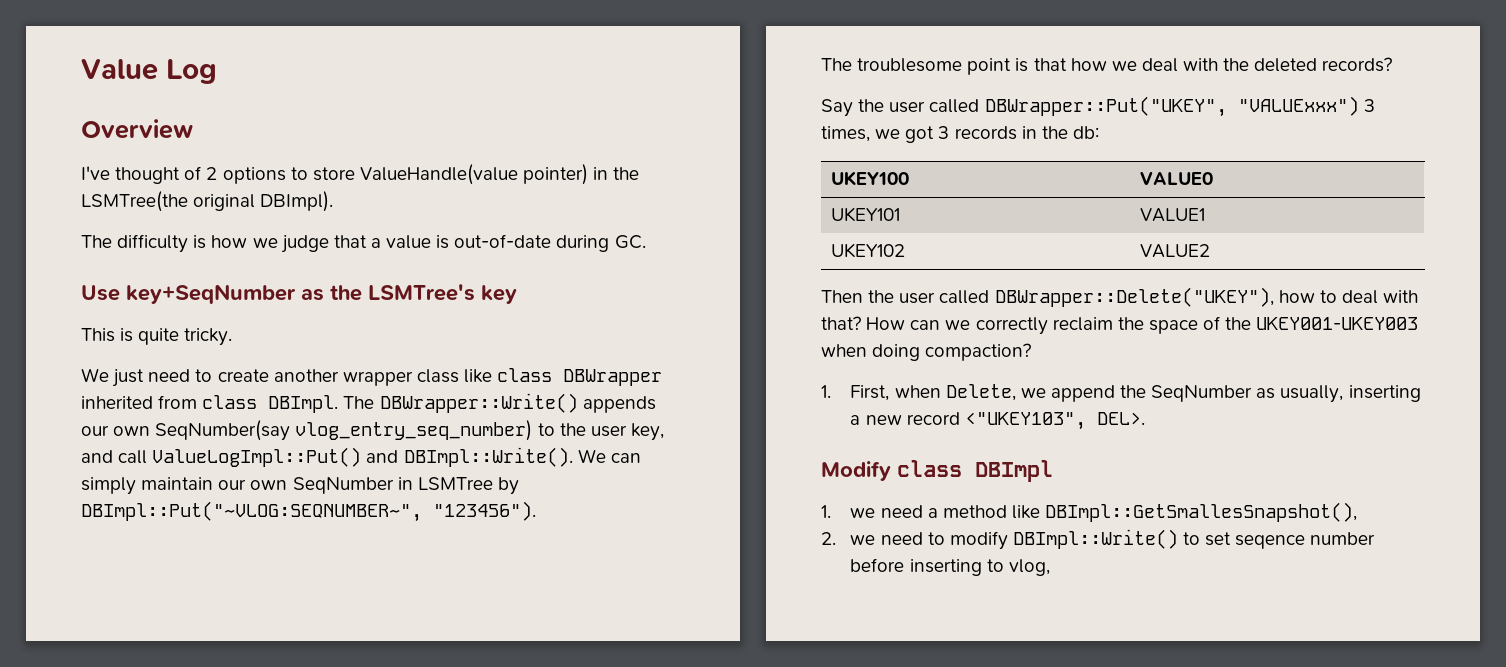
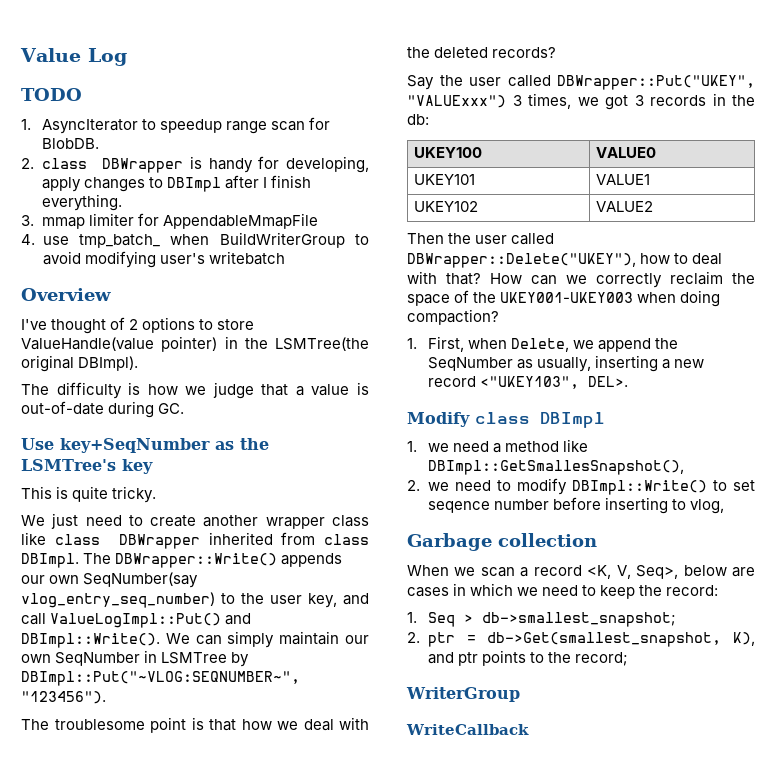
(217, 71) none -> [21,88,82,101] [21,117,331,134] [41,138,99,149] [21,156,369,173] [41,175,312,192] [41,194,122,211] [21,213,319,229] [21,232,369,248] [42,251,285,268] // TODO // 1. AsyncIterator to speedup range scan for BlobDB. // 2. class DBWrapper is handy for developing, apply changes to DBImpl after I finish everything. // 3. mmap limiter for AppendableMmapFile // 4. use tmp_batch_ when BuildWriterGroup to avoid modifying user's writebatch
(1050, 567) none -> [407,533,597,551] [407,565,755,579] [407,583,719,599] [407,612,676,627] [407,632,755,647] [427,650,629,666] [406,687,520,702] [406,724,529,735] // Garbage collection // When we scan a record <K, V, Seq>, below are cases in which we need to keep the record: // 1. Seq > db->smallest_snapshot; // 2. ptr = db->Get(smallest_snapshot, K), and ptr points to the record; // WriterGroup // WriteCallback

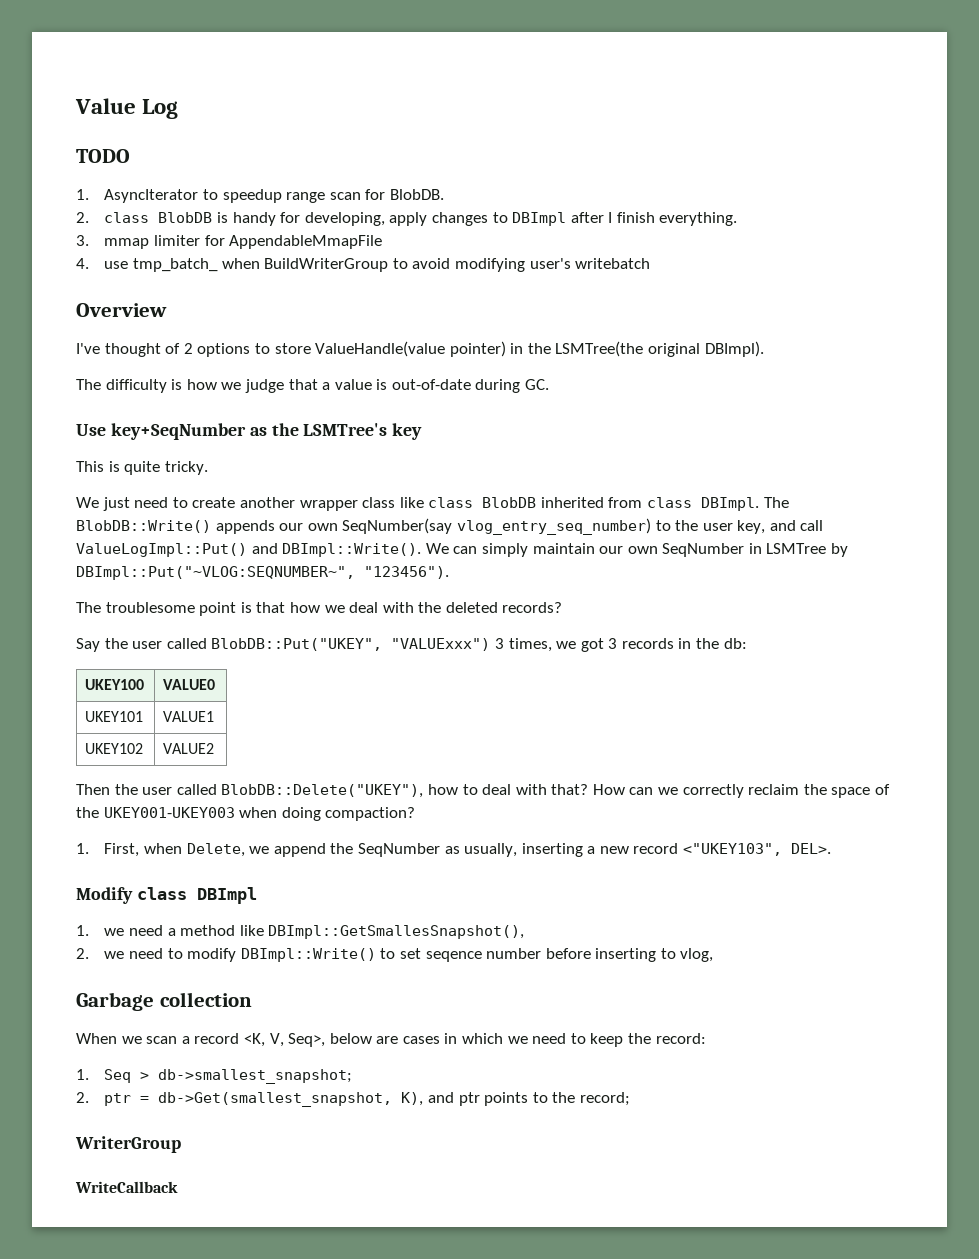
[101,158,183,173] DBWrapper -> [158,212,213,223] BlobDB
[118,534,200,549] DBWrapper -> [482,497,537,508] BlobDB
[115,553,278,568] DBWrapper::Write() -> [76,520,211,533] BlobDB::Write()
[557,75,755,90] DBWrapper::Put("UKEY", -> [211,638,383,651] BlobDB::Put("UKEY",
[407,253,636,268] DBWrapper::Delete("UKEY"), -> [221,784,424,798] BlobDB::Delete("UKEY"),

